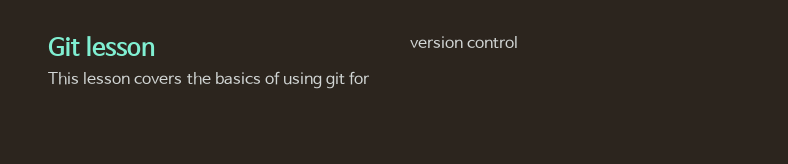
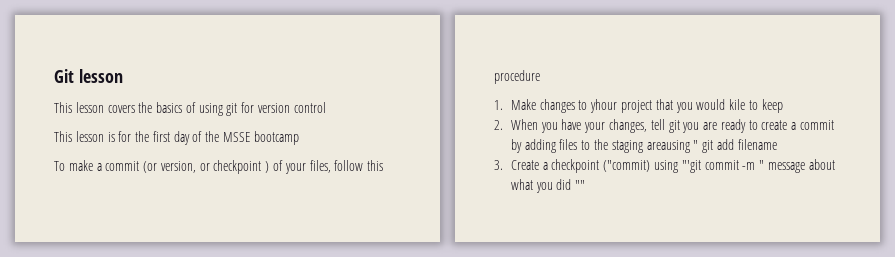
(519, 42) none -> [54,131,299,145] [54,160,384,174] [494,70,540,84] [494,99,783,113] [494,119,835,133] [510,139,777,153] [494,159,835,173] [510,179,586,193] // This lesson is for the first day of the MSSE bootcamp // To make a commit (or version, or checkpoint ) of your files, follow this procedure // 1. Make changes to yhour project that you would kile to keep // 2. When you have your changes, tell git you are ready to create a commit by adding files to the staging areausing " git add filename // 3. Create a checkpoint ("commit) using "'git commit -m " message about what you did ""

